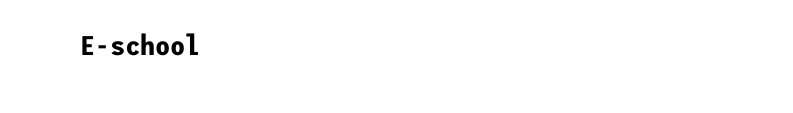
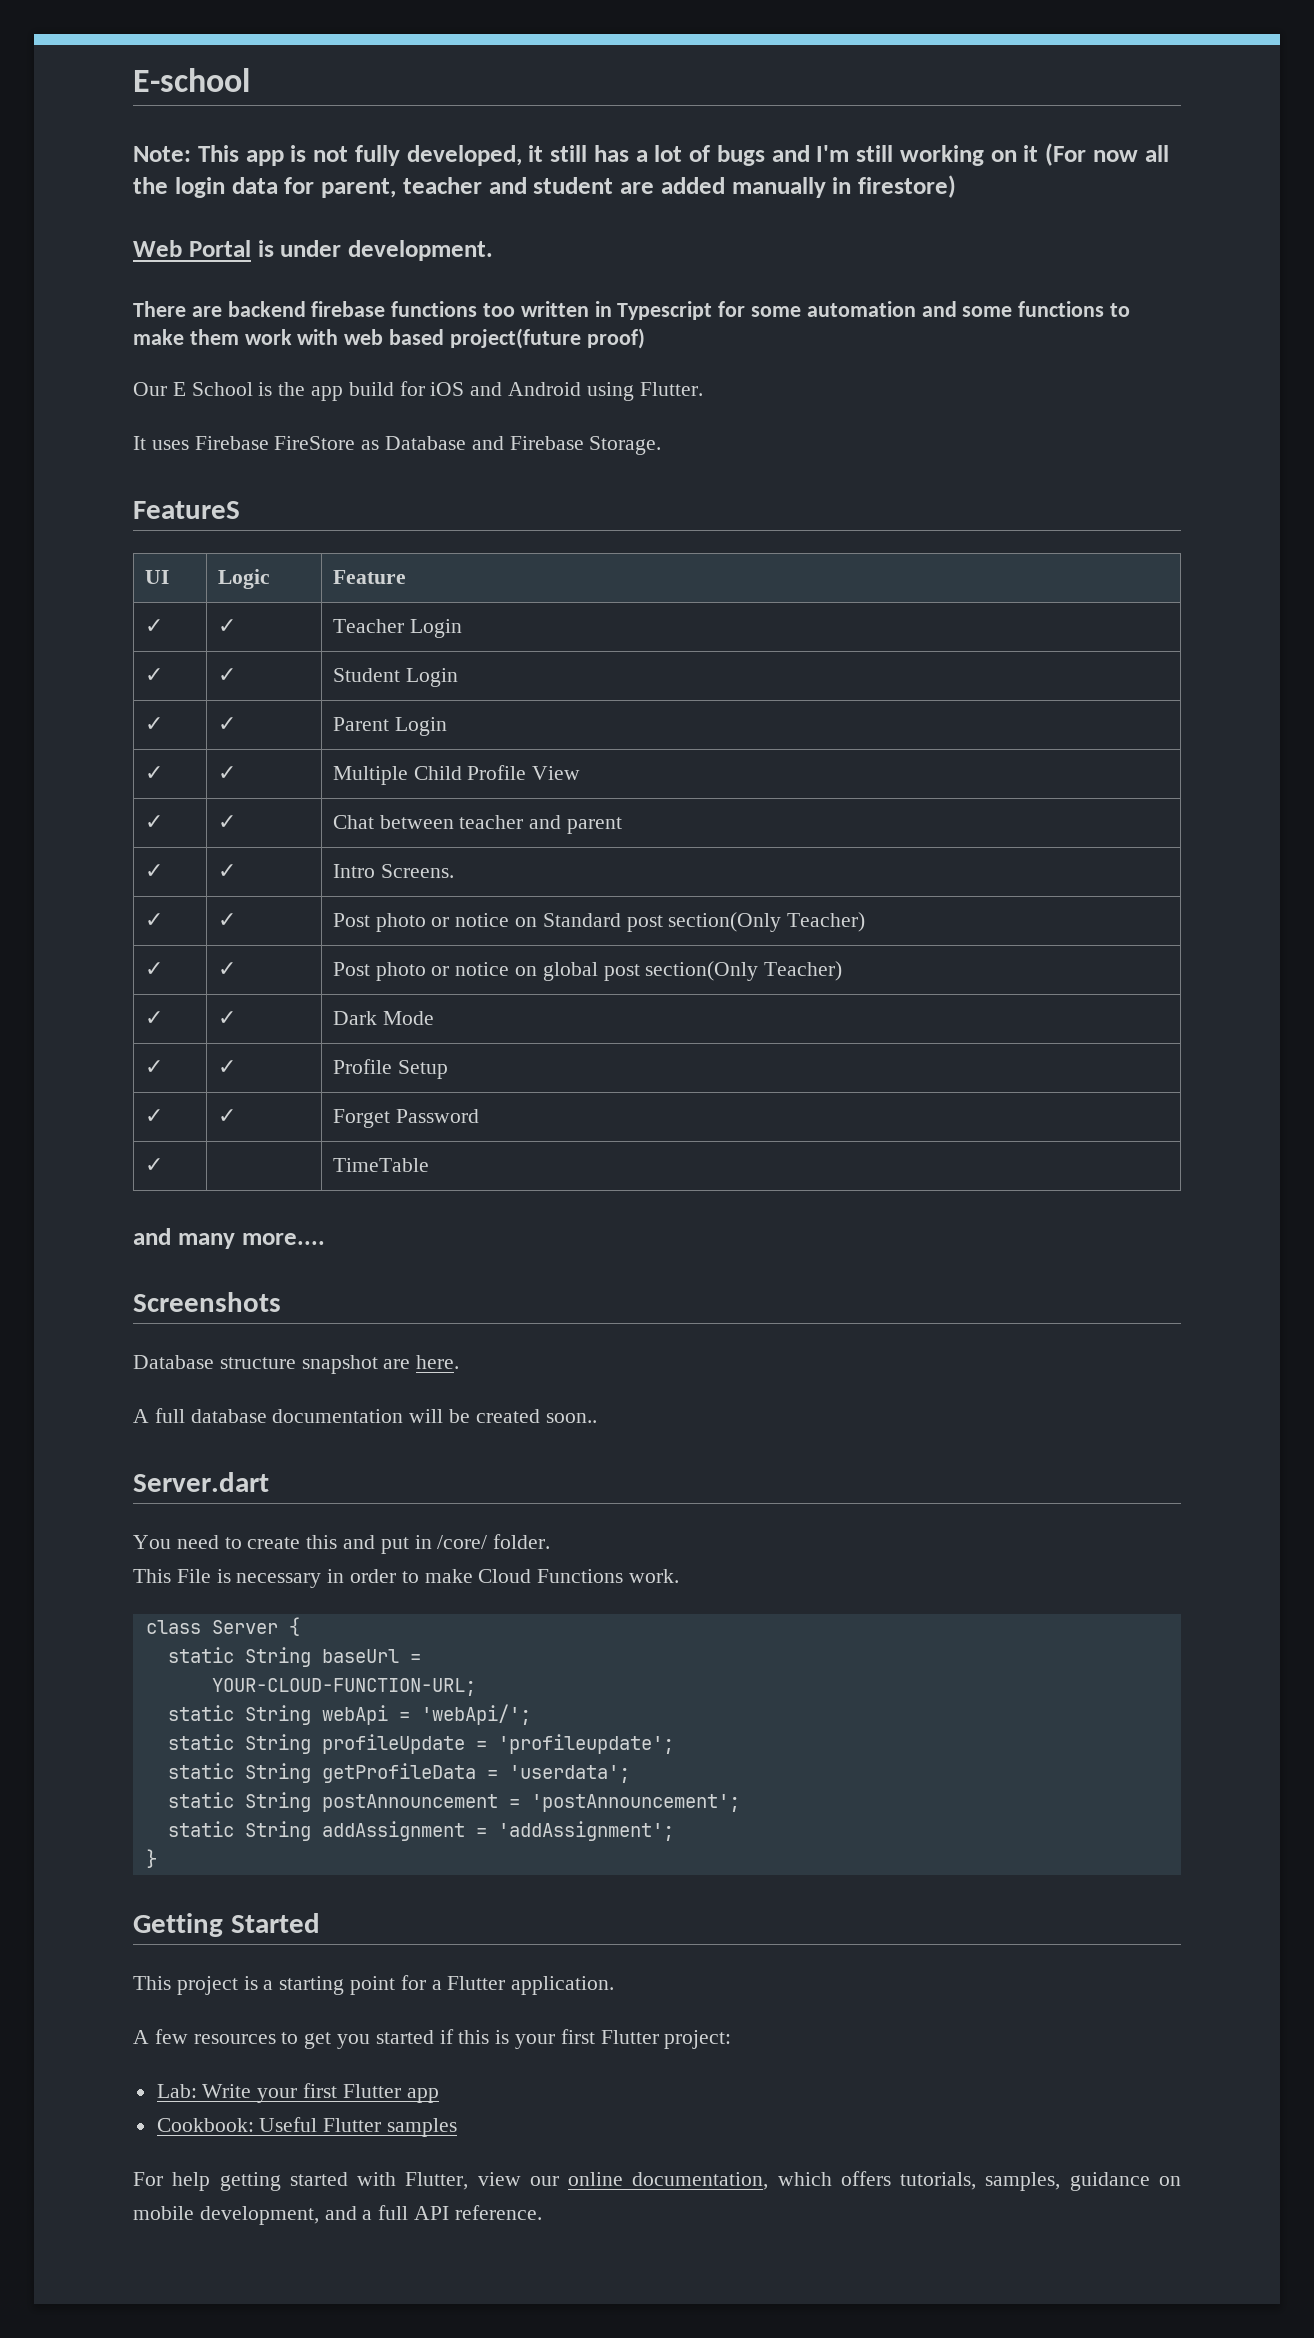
(200, 44) none -> [133,143,1169,166] [133,175,956,198] [133,240,493,261] [133,301,1131,320] [133,328,645,349] [133,381,703,401] [133,436,662,455] [133,501,240,519] [144,570,169,584] [217,569,270,589] [332,570,406,584] [144,619,163,633] [217,619,236,633] [332,619,462,638] [144,668,163,682] [217,668,236,682] [332,668,458,687] [144,717,163,731] [217,717,236,731] [332,717,447,736] [144,766,163,780] [217,766,236,780] [332,765,581,785] [144,815,163,829] [217,815,236,829] [332,815,623,834] [144,864,163,878] [217,864,236,878] [332,864,454,878] [144,913,163,927] [217,913,236,927] [332,912,866,932] [144,962,163,976] [217,962,236,976] [332,961,843,981] [144,1011,163,1025] [217,1011,236,1025] [332,1011,434,1025] [144,1060,163,1074] [217,1060,236,1074] [332,1059,448,1079] [144,1109,163,1123] [217,1109,236,1123] [332,1109,479,1128] [144,1158,163,1172] [332,1158,429,1172] [133,1228,325,1249] [133,1292,281,1312] [133,1355,460,1374] [133,1408,597,1423] [133,1472,269,1492] [133,1534,551,1554] [133,1569,680,1588] [145,1617,300,1636] [167,1647,421,1667] [211,1678,476,1696] [167,1704,531,1725] [167,1734,674,1754] [167,1763,630,1783] [167,1792,740,1812] [167,1821,674,1841] [145,1849,157,1868] [133,1913,320,1937] [133,1975,615,1995] [133,2029,732,2049] [156,2083,439,2103] [156,2117,458,2137] [133,2171,1181,2191] [133,2205,542,2225] // Note: This app is not fully developed, it still has a lot of bugs and I'm still working on it (For now all the login data for parent, teacher and student are added manually in firestore) // Web Portal is under development. // There are backend firebase functions too written in Typescript for some automation and some functions to make them work with web based project(future proof) // Our E School is the app build for iOS and Android using Flutter. // It uses Firebase FireStore as Database and Firebase Storage. // FeatureS // UI | Logic | Feature // ✓ | ✓ | Teacher Login // ✓ | ✓ | Student Login // ✓ | ✓ | Parent Login // ✓ | ✓ | Multiple Child Profile View // ✓ | ✓ | Chat between teacher and parent // ✓ | ✓ | Intro Screens. // ✓ | ✓ | Post photo or notice on Standard post section(Only Teacher) // ✓ | ✓ | Post photo or notice on global post section(Only Teacher) // ✓ | ✓ | Dark Mode // ✓ | ✓ | Profile Setup // ✓ | ✓ | Forget Password // ✓ | | TimeTable // and many more.... // Screenshots // Database structure snapshot are here. // A full database documentation will be created soon.. // Server.dart // You need to create this and put in /core/ folder. // This File is necessary in order to make Cloud Functions work. // class Server { // static String baseUrl = // YOUR-CLOUD-FUNCTION-URL; // static String webApi = 'webApi/'; // static String profileUpdate = 'profileupdate'; // static String getProfileData = 'userdata'; // static String postAnnouncement = 'postAnnouncement'; // static String addAssignment = 'addAssignment'; // } // Getting Started // This project is a starting point for a Flutter application. // A few resources to get you started if this is your first Flutter project: // Lab: Write your first Flutter app // Cookbook: Useful Flutter samples // For help getting started with Flutter, view our online documentation, which offers tutorials, samples, guidance on mobile development, and a full API reference.

